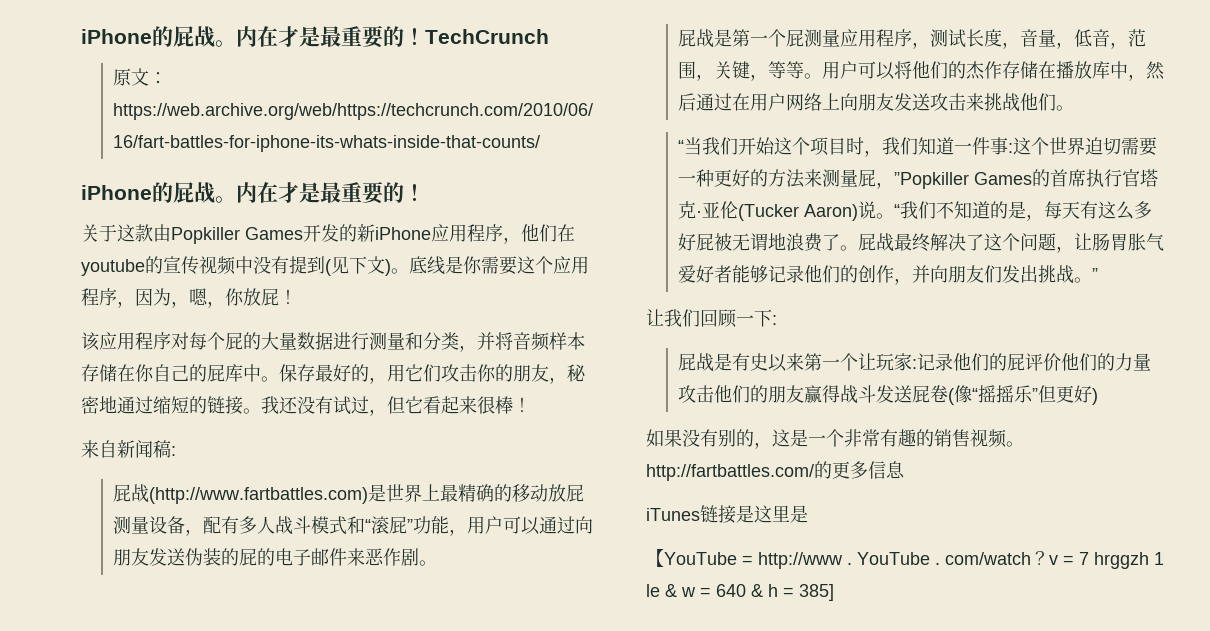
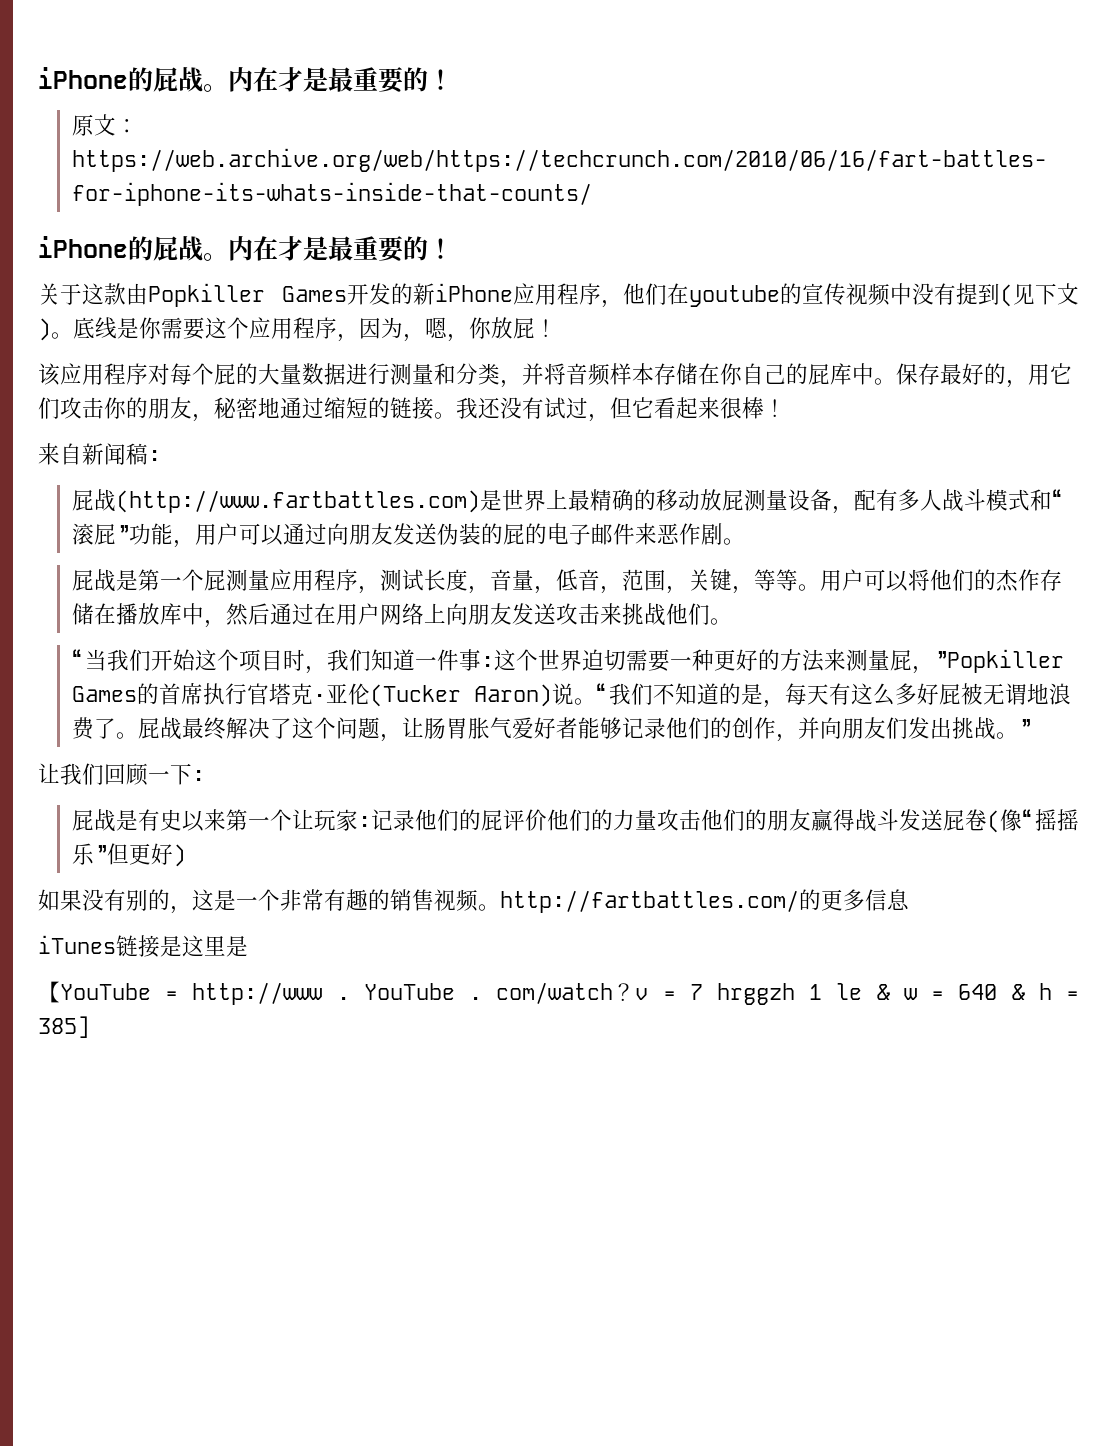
[81,25,549,48] iPhone的屁战。内在才是最重要的！TechCrunch -> [38,67,453,93] iPhone的屁战。内在才是最重要的！

